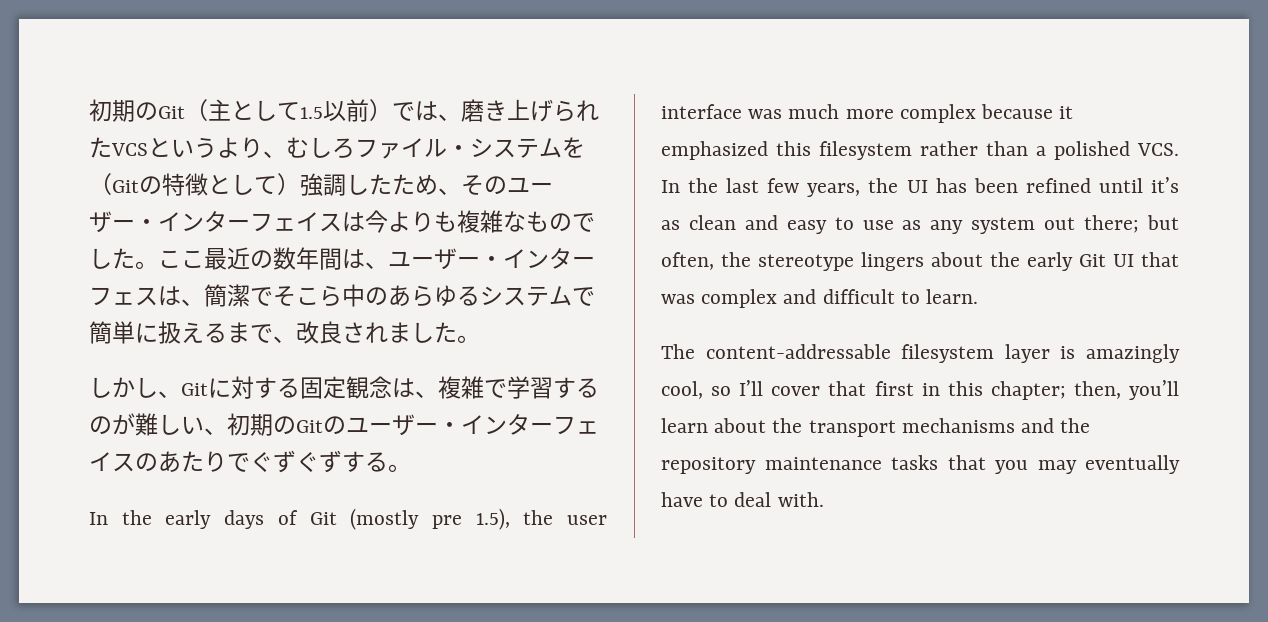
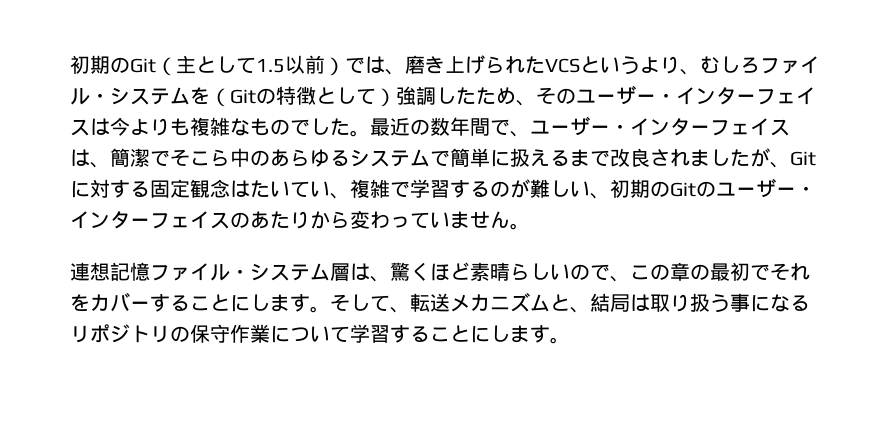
[158,250,204,268] ここ -> (370, 133) none
[342,249,365,269] は -> [490,119,510,136] で
(135, 298) none -> [750,118,770,136] イ
[273,336,296,343] 、 -> (610, 158) none
[457,335,480,343] [89,377,158,398] 。 // しかし -> [750,148,770,167] が
(415, 388) none -> [250,180,330,198] たいてい
[227,450,411,473] [89,508,607,530] [661,104,1074,123] [661,141,1179,160] [661,177,1179,197] [661,215,1179,234] [661,252,1179,271] [661,289,979,308] [661,344,1180,363] [661,380,1179,400] [661,418,1091,437] [661,455,1180,474] [661,492,824,507] でぐずぐずする。 // In the early days of Git (mostly pre 1.5), the user interface was much more complex because it emphasized this filesystem rather than a polished VCS. In the last few years, the UI has been refined until it’s as clean and easy to use as any system out there; but often, the stereotype lingers about the early Git UI that was complex and difficult to learn. // The content-addressable filesystem layer is amazingly cool, so I’ll cover that first in this chapter; then, you’ll learn about the transport mechanisms and the repository maintenance tasks that you may eventually have to deal with. -> [310,210,530,230] [70,262,810,282] [70,292,810,313] [70,324,570,344] から変わっていません。 // 連想記憶ファイル・システム層は、驚くほど素晴らしいので、この章の最初でそれをカバーすることにします。そして、転送メカニズムと、結局は取り扱う事になるリポジトリの保守作業について学習することにします。

